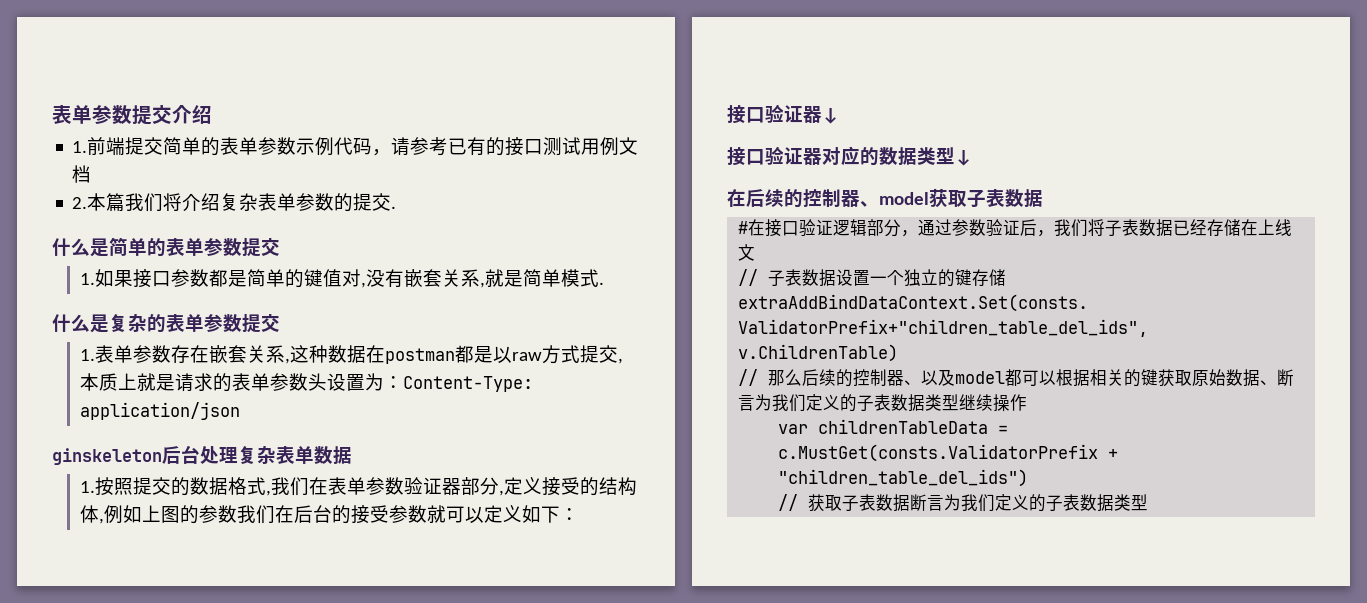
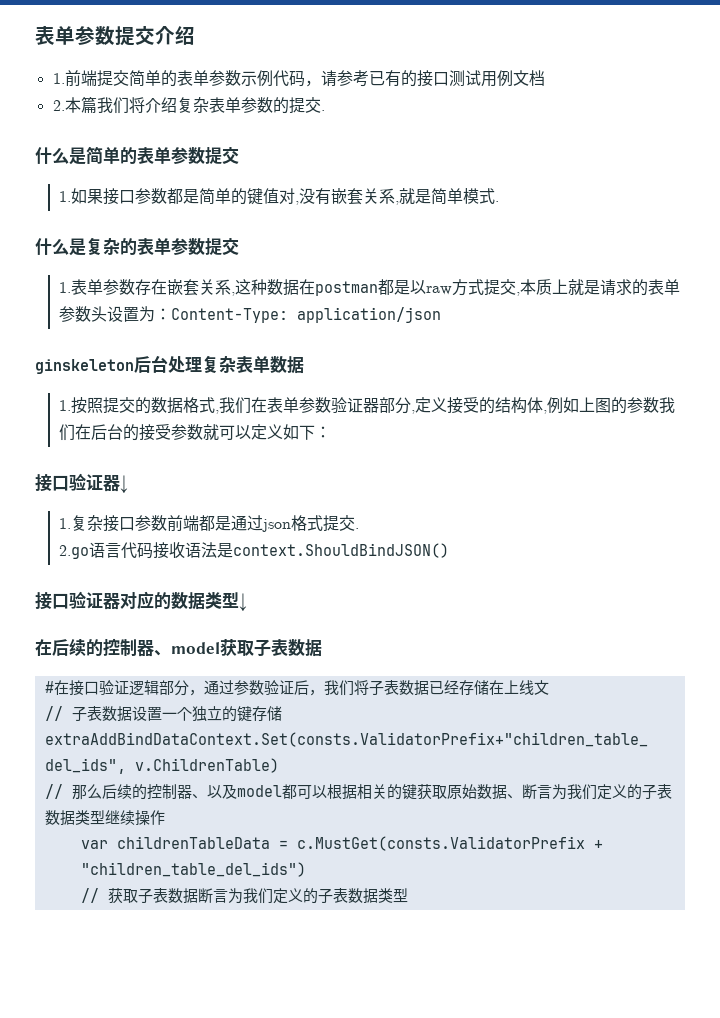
(839, 116) none -> [58,515,359,532] [58,542,449,559] // 1.复杂接口参数前端都是通过json格式提交. // 2.go语言代码接收语法是context.ShouldBindJSON()

